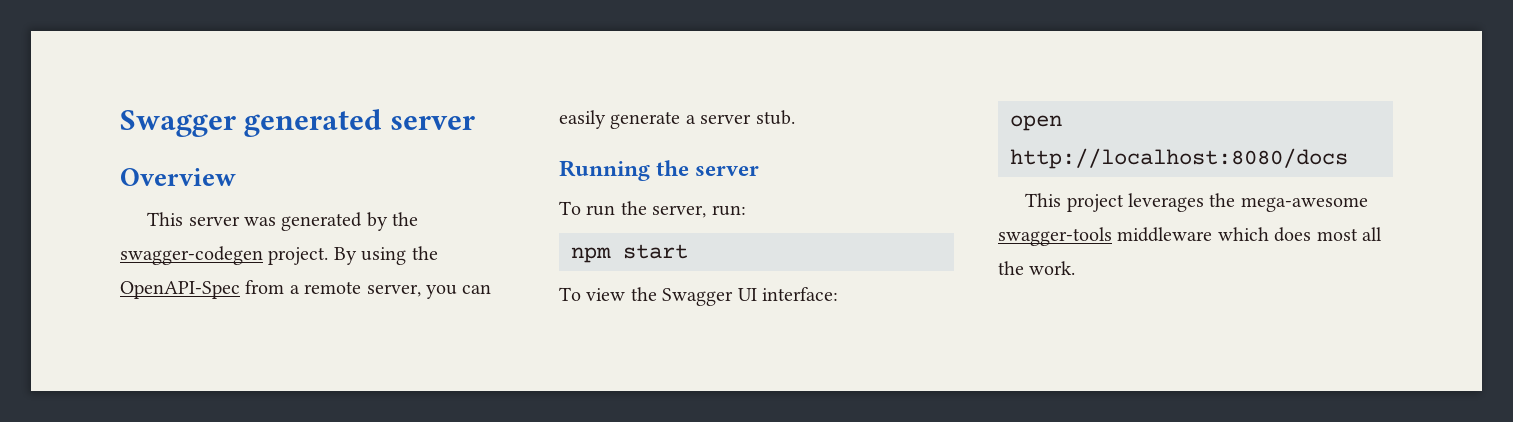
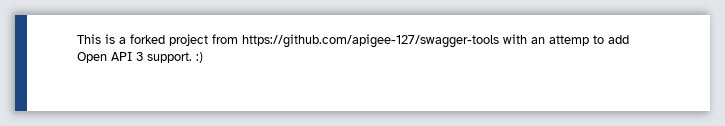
[120,109,475,137] [120,168,236,186] [147,212,419,231] [120,246,438,265] [120,280,492,299] [559,110,795,129] [559,160,760,181] [559,201,746,218] [571,244,688,263] [559,287,838,306] [1010,115,1062,131] [1010,148,1348,169] [1025,193,1368,212] [998,227,1382,246] [998,261,1076,275] Swagger generated server // Overview // This server was generated by the swagger-codegen project. By using the OpenAPI-Spec from a remote server, you can easily generate a server stub. // Running the server // To run the server, run: // npm start // To view the Swagger UI interface: // open http://localhost:8080/docs // This project leverages the mega-awesome swagger-tools middleware which does most all the work. -> [77,34,629,48] [77,52,203,63] This is a forked project from https://github.com/apigee-127/swagger-tools with an attemp to add Open API 3 support. :)

